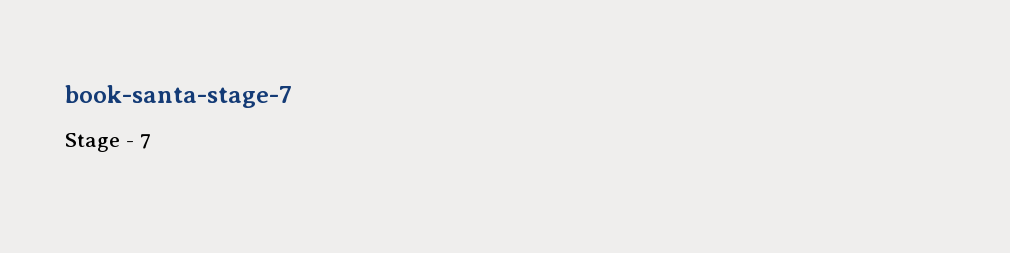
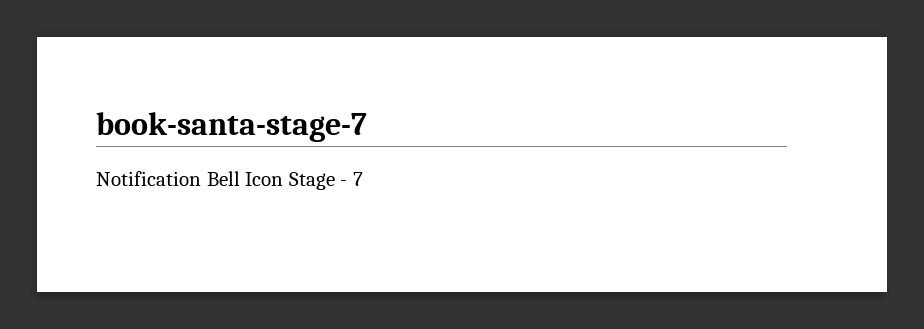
(292, 96) none -> [96,171,284,186] Notification Bell Icon

